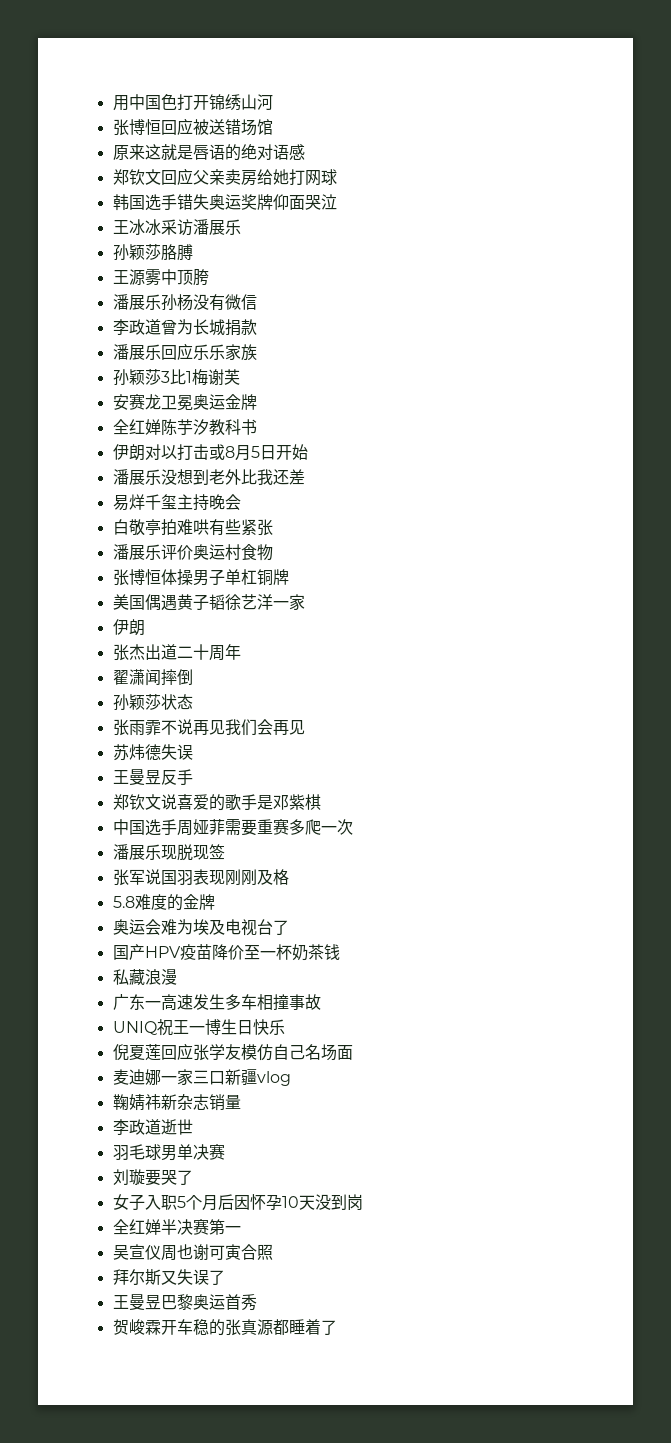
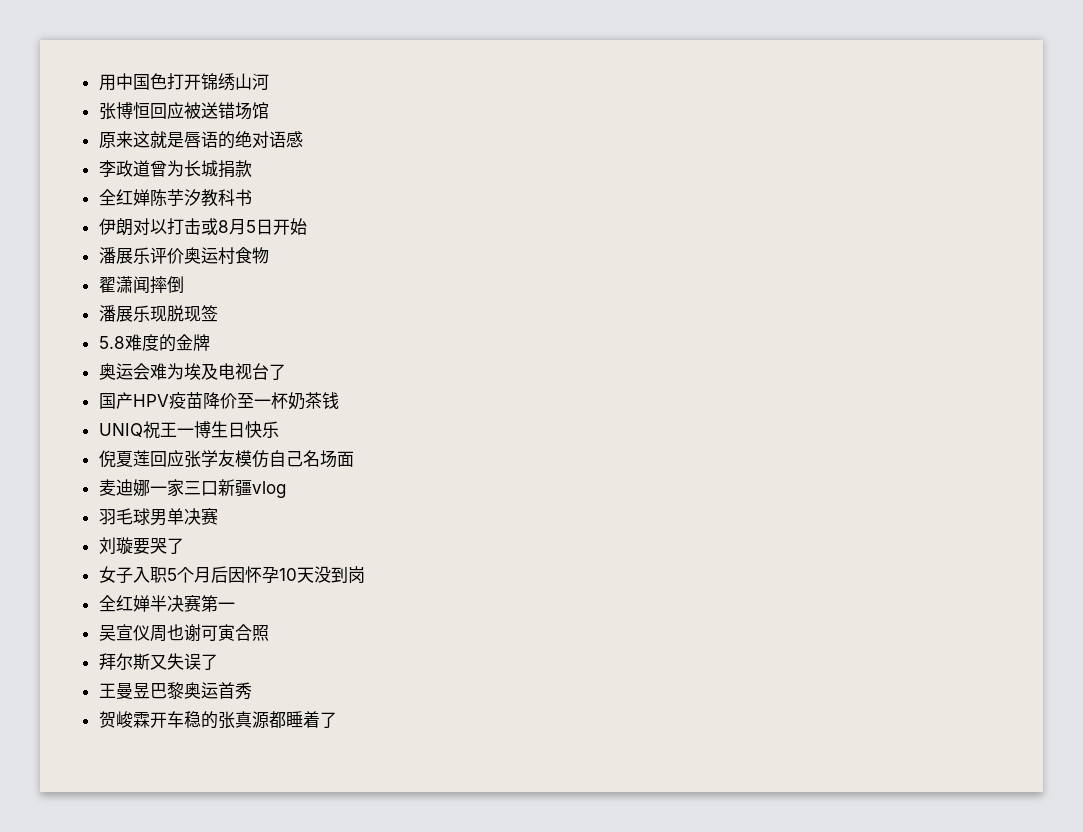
[112,168,337,186] [112,194,337,211] [112,219,241,236] [112,244,193,261] [112,269,209,286] [112,294,257,311] // 郑钦文回应父亲卖房给她打网球 // 韩国选手错失奥运奖牌仰面哭泣 // 王冰冰采访潘展乐 // 孙颖莎胳膊 // 王源雾中顶胯 // 潘展乐孙杨没有微信 -> (303, 139) none
[112,343,257,361] [112,369,240,385] [112,393,257,411] // 潘展乐回应乐乐家族 // 孙颖莎3比1梅谢芙 // 安赛龙卫冕奥运金牌 -> (252, 168) none
[112,469,305,485] [112,494,241,511] [112,519,273,536] // 潘展乐没想到老外比我还差 // 易烊千玺主持晚会 // 白敬亭拍难哄有些紧张 -> (307, 226) none
[112,569,289,586] [112,594,305,611] [112,619,145,636] [112,644,241,661] [112,669,193,686] [112,694,193,710] [112,719,305,736] [112,744,193,761] [112,769,193,786] [112,794,321,811] [112,818,353,836] [112,844,225,861] [112,869,289,886] 张博恒体操男子单杠铜牌 // 美国偶遇黄子韬徐艺洋一家 // 伊朗 // 张杰出道二十周年 // 翟潇闻摔倒 // 孙颖莎状态 // 张雨霏不说再见我们会再见 // 苏炜德失误 // 王曼昱反手 // 郑钦文说喜爱的歌手是邓紫棋 // 中国选手周娅菲需要重赛多爬一次 // 潘展乐现脱现签 // 张军说国羽表现刚刚及格 -> [98,276,184,294] [98,305,218,322] 翟潇闻摔倒 // 潘展乐现脱现签
[112,969,177,986] [112,994,321,1011] // 私藏浪漫 // 广东一高速发生多车相撞事故 -> (339, 400) none
[112,1094,241,1111] [112,1119,193,1135] // 鞠婧祎新杂志销量 // 李政道逝世 -> (286, 489) none

